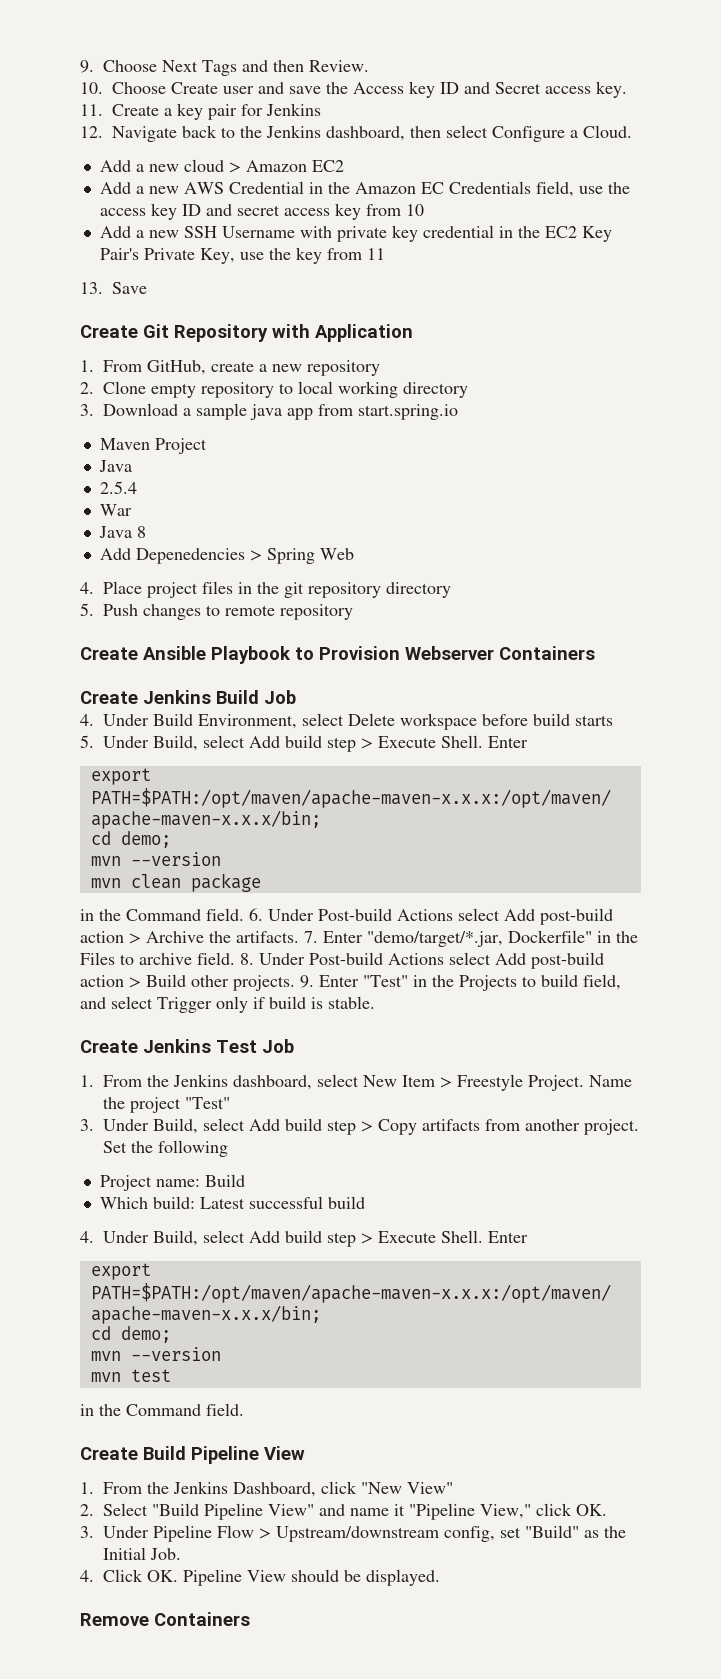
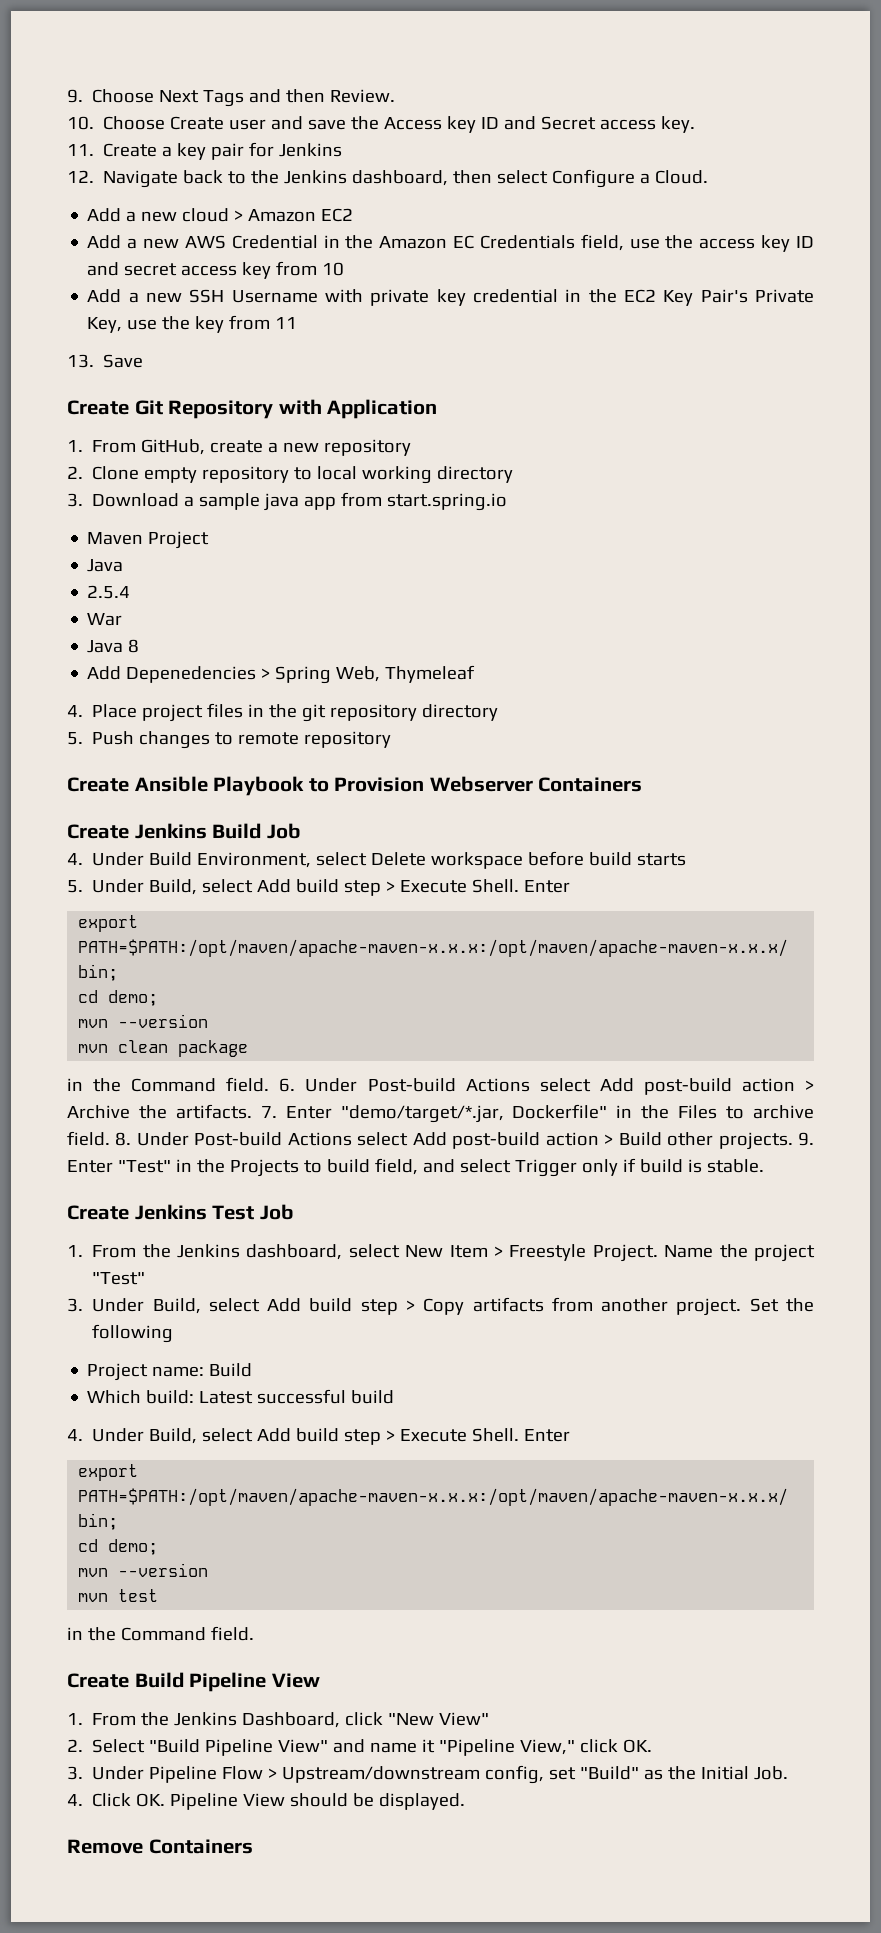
[319,548,354,560] Web -> [336,665,476,683] Web, Thymeleaf

